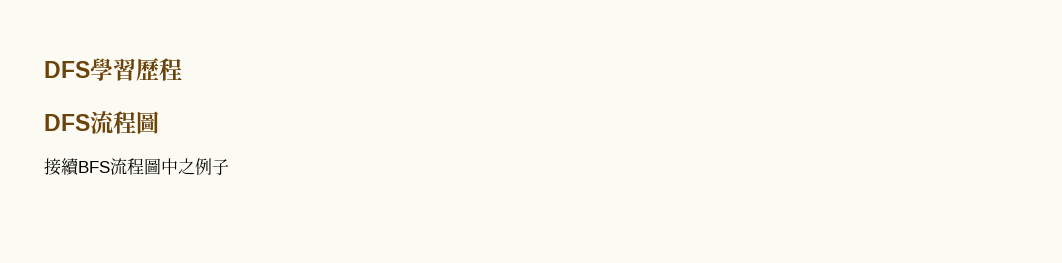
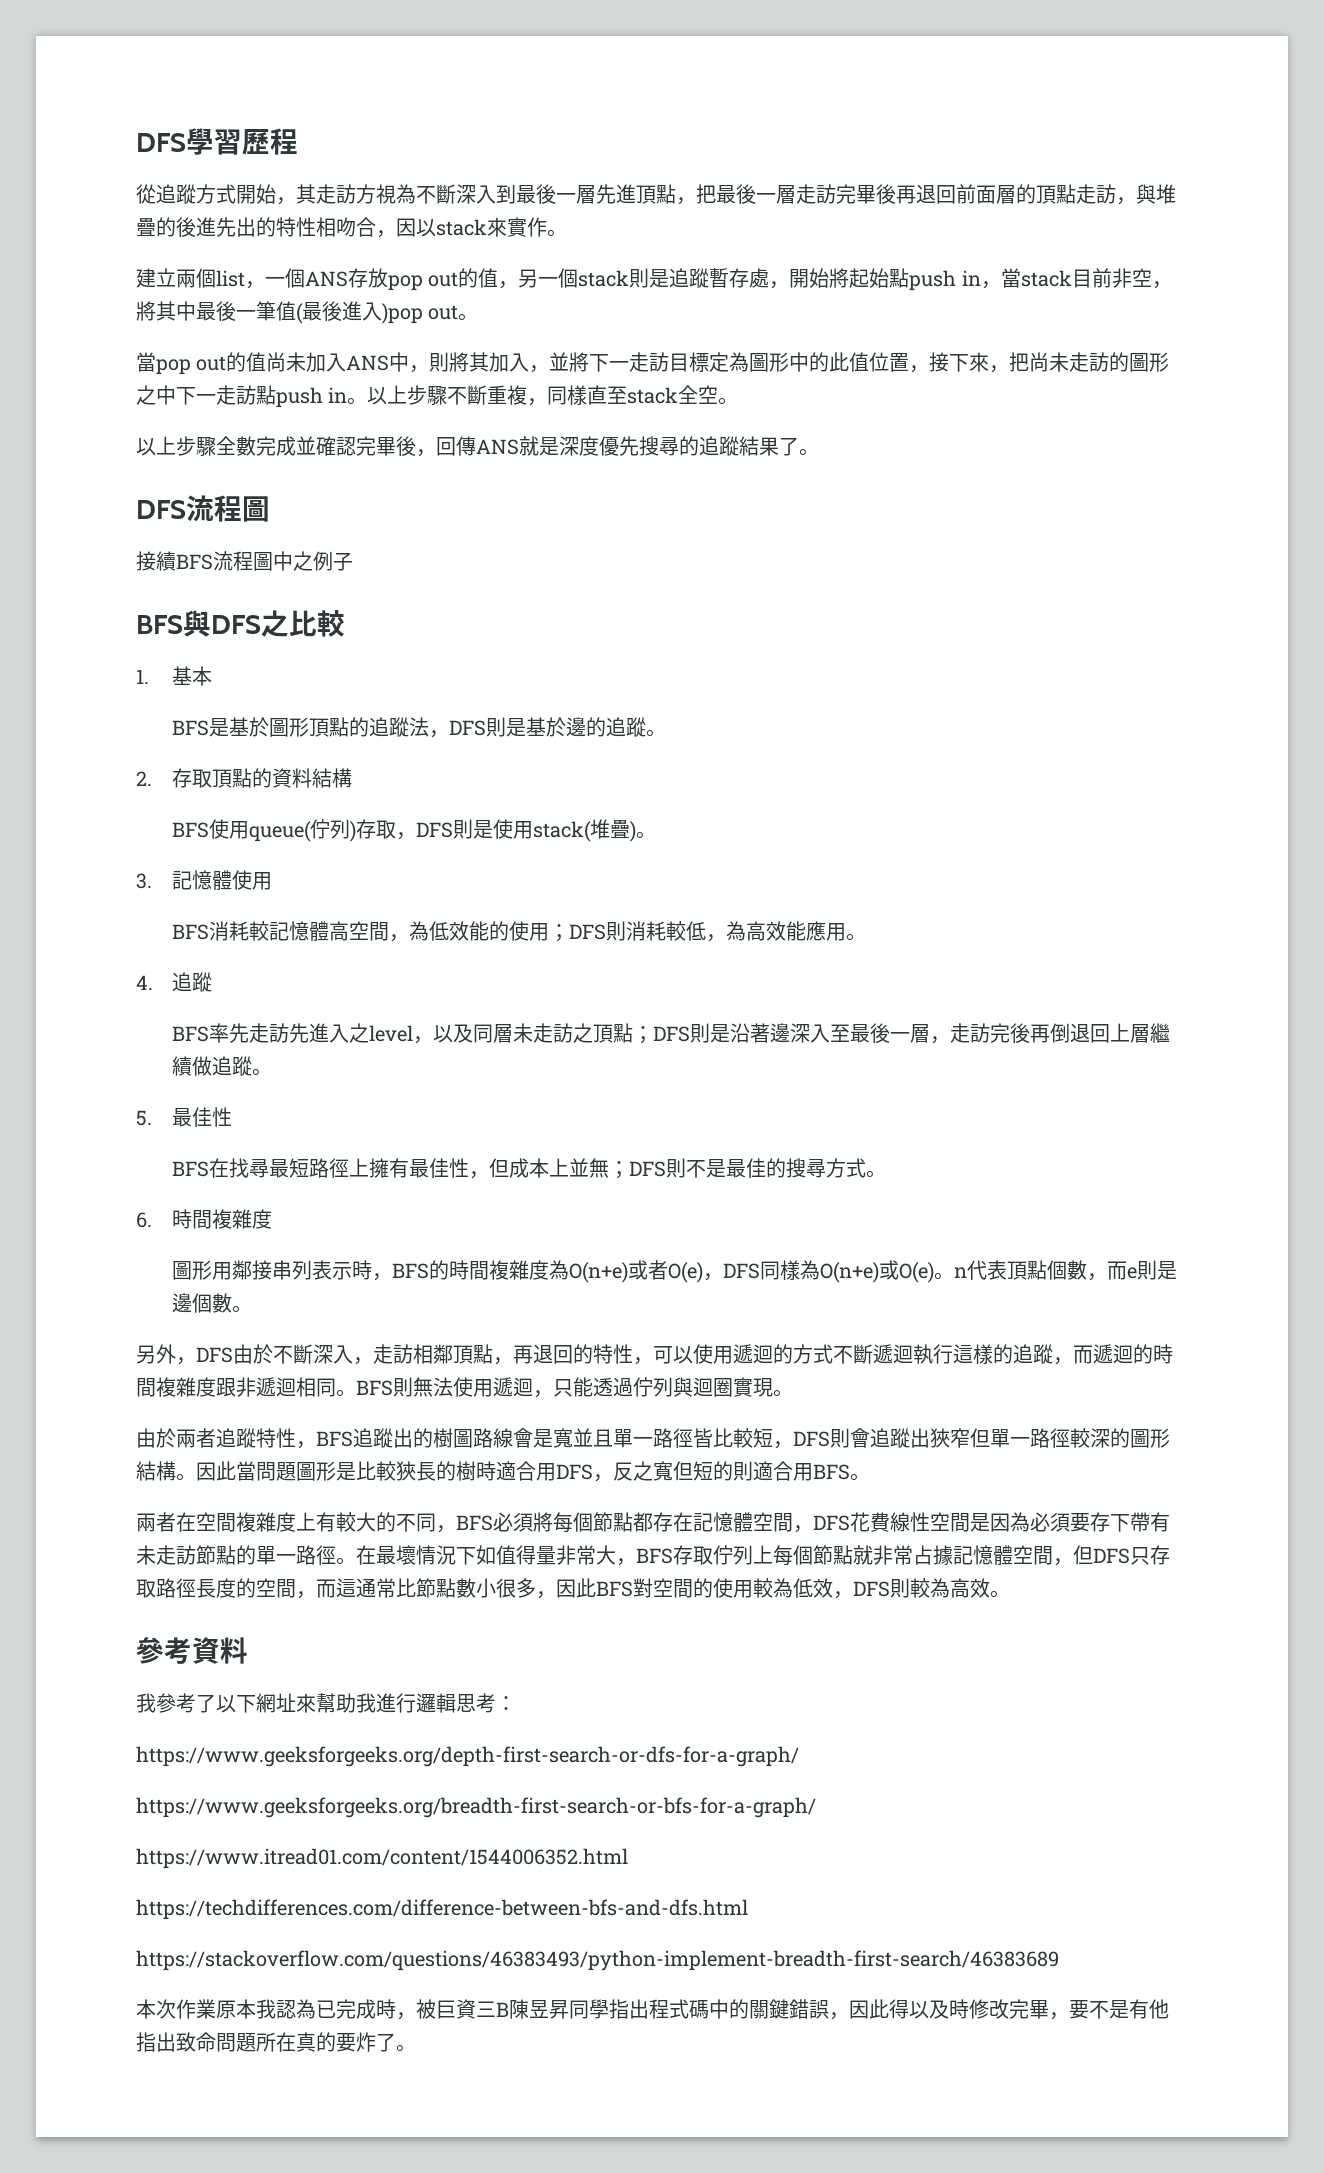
(182, 69) none -> [136,184,1176,205] [136,217,567,238] [136,268,1172,291] [136,301,479,324] [136,352,1170,375] [136,385,739,408] [136,436,819,457] // 從追蹤方式開始，其走訪方視為不斷深入到最後一層先進頂點，把最後一層走訪完畢後再退回前面層的頂點走訪，與堆疊的後進先出的特性相吻合，因以stack來實作。 // 建立兩個list，一個ANS存放pop out的值，另一個stack則是追蹤暫存處，開始將起始點push in，當stack目前非空，將其中最後一筆值(最後進入)pop out。 // 當pop out的值尚未加入ANS中，則將其加入，並將下一走訪目標定為圖形中的此值位置，接下來，把尚未走訪的圖形之中下一走訪點push in。以上步驟不斷重複，同樣直至stack全空。 // 以上步驟全數完成並確認完畢後，回傳ANS就是深度優先搜尋的追蹤結果了。
(229, 167) none -> [136,610,345,637] [136,666,213,686] [172,717,667,738] [136,768,353,788] [172,819,657,842] [136,870,273,890] [172,921,867,942] [136,972,213,992] [172,1023,1171,1044] [172,1056,273,1076] [136,1107,233,1127] [172,1158,887,1179] [136,1209,273,1229] [172,1260,1178,1283] [172,1293,253,1313] [136,1344,1173,1365] [136,1377,793,1398] [136,1428,1170,1449] [136,1461,870,1482] [136,1512,1170,1533] [136,1545,1170,1566] [136,1578,1010,1599] [136,1637,248,1664] [136,1693,516,1713] [136,1746,799,1767] [136,1797,816,1818] [136,1848,628,1869] [136,1899,748,1920] [136,1950,1059,1971] [136,1999,1169,2020] [136,2032,416,2052] // BFS與DFS之比較 // 1.基本 // BFS是基於圖形頂點的追蹤法，DFS則是基於邊的追蹤。 // 2.存取頂點的資料結構 // BFS使用queue(佇列)存取，DFS則是使用stack(堆疊)。 // 3.記憶體使用 // BFS消耗較記憶體高空間，為低效能的使用；DFS則消耗較低，為高效能應用。 // 4.追蹤 // BFS率先走訪先進入之level，以及同層未走訪之頂點；DFS則是沿著邊深入至最後一層，走訪完後再倒退回上層繼續做追蹤。 // 5.最佳性 // BFS在找尋最短路徑上擁有最佳性，但成本上並無；DFS則不是最佳的搜尋方式。 // 6.時間複雜度 // 圖形用鄰接串列表示時，BFS的時間複雜度為O(n+e)或者O(e)，DFS同樣為O(n+e)或O(e)。n代表頂點個數，而e則是邊個數。 // 另外，DFS由於不斷深入，走訪相鄰頂點，再退回的特性，可以使用遞迴的方式不斷遞迴執行這樣的追蹤，而遞迴的時間複雜度跟非遞迴相同。BFS則無法使用遞迴，只能透過佇列與迴圈實現。 // 由於兩者追蹤特性，BFS追蹤出的樹圖路線會是寬並且單一路徑皆比較短，DFS則會追蹤出狹窄但單一路徑較深的圖形結構。因此當問題圖形是比較狹長的樹時適合用DFS，反之寬但短的則適合用BFS。 // 兩者在空間複雜度上有較大的不同，BFS必須將每個節點都存在記憶體空間，DFS花費線性空間是因為必須要存下帶有未走訪節點的單一路徑。在最壞情況下如值得量非常大，BFS存取佇列上每個節點就非常占據記憶體空間，但DFS只存取路徑長度的空間，而這通常比節點數小很多，因此BFS對空間的使用較為低效，DFS則較為高效。 // 參考資料 // 我參考了以下網址來幫助我進行邏輯思考： // https://www.geeksforgeeks.org/depth-first-search-or-dfs-for-a-graph/ // https://www.geeksforgeeks.org/breadth-first-search-or-bfs-for-a-graph/ // https://www.itread01.com/content/1544006352.html // https://techdifferences.com/difference-between-bfs-and-dfs.html // https://stackoverflow.com/questions/46383493/python-implement-breadth-first-search/46383689 // 本次作業原本我認為已完成時，被巨資三B陳昱昇同學指出程式碼中的關鍵錯誤，因此得以及時修改完畢，要不是有他指出致命問題所在真的要炸了。

